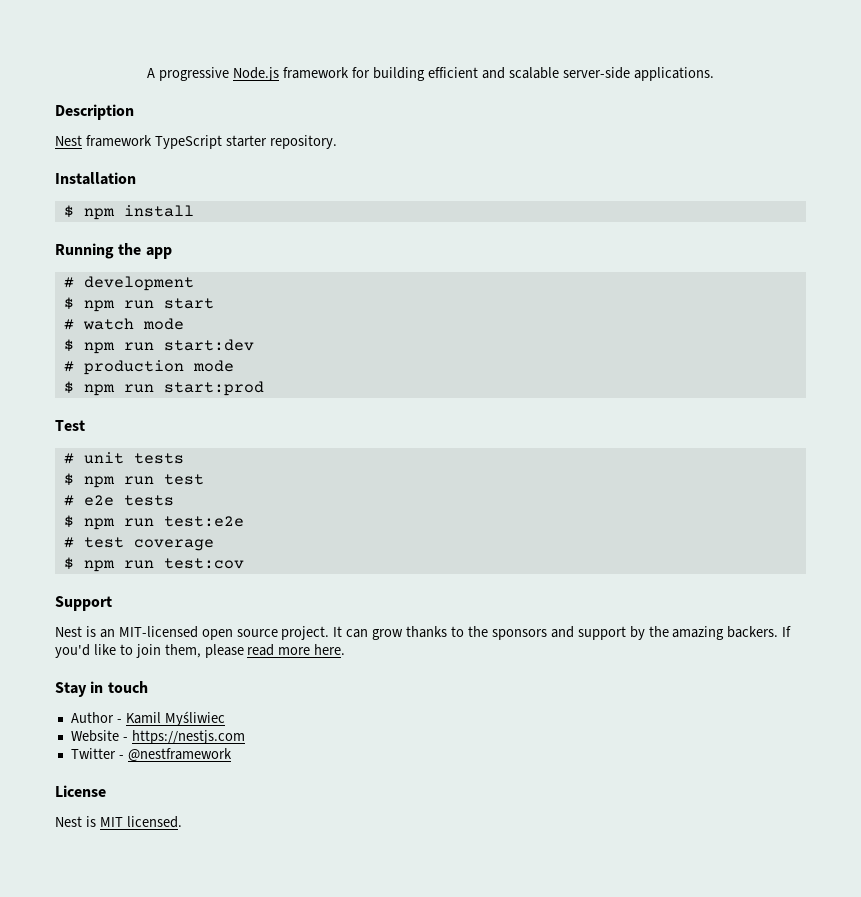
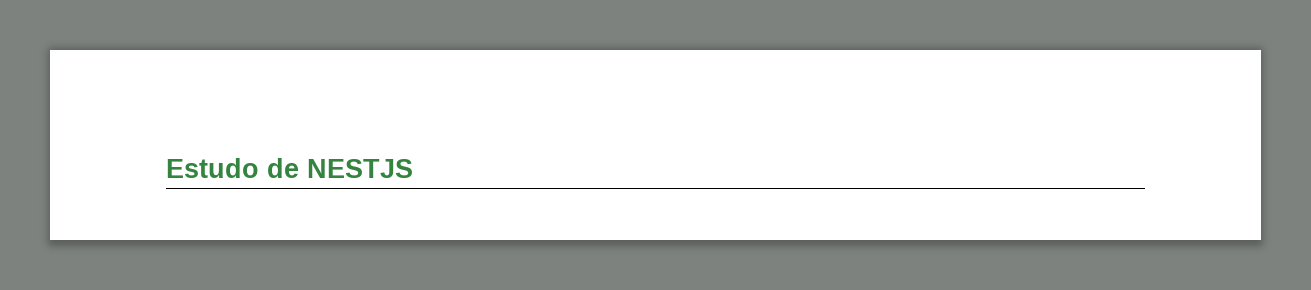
[147,67,714,81] [55,104,134,120] [55,135,337,149] [55,172,136,185] [63,205,194,220] [55,243,172,259] [63,276,194,291] [63,297,214,312] [63,318,184,330] [63,339,254,354] [63,360,234,375] [63,381,264,396] [55,420,85,431] [63,452,184,464] [63,473,204,488] [63,495,174,506] [63,515,244,530] [63,537,214,551] [63,557,244,572] [55,596,112,611] [55,626,792,640] [55,644,346,658] [55,681,148,697] [70,711,225,726] [70,730,245,744] [70,748,232,761] [55,785,106,797] [55,816,182,828] A progressive Node.js framework for building efficient and scalable server-side applications. // Description // Nest framework TypeScript starter repository. // Installation // $ npm install // Running the app // # development // $ npm run start // # watch mode // $ npm run start:dev // # production mode // $ npm run start:prod // Test // # unit tests // $ npm run test // # e2e tests // $ npm run test:e2e // # test coverage // $ npm run test:cov // Support // Nest is an MIT-licensed open source project. It can grow thanks to the sponsors and support by the amazing backers. If you'd like to join them, please read more here. // Stay in touch // Author - Kamil Myśliwiec // Website - https://nestjs.com // Twitter - @nestframework // License // Nest is MIT licensed. -> [166,158,413,178] Estudo de NESTJS

